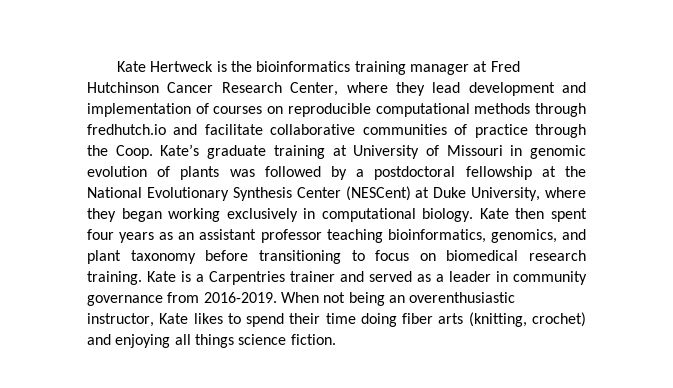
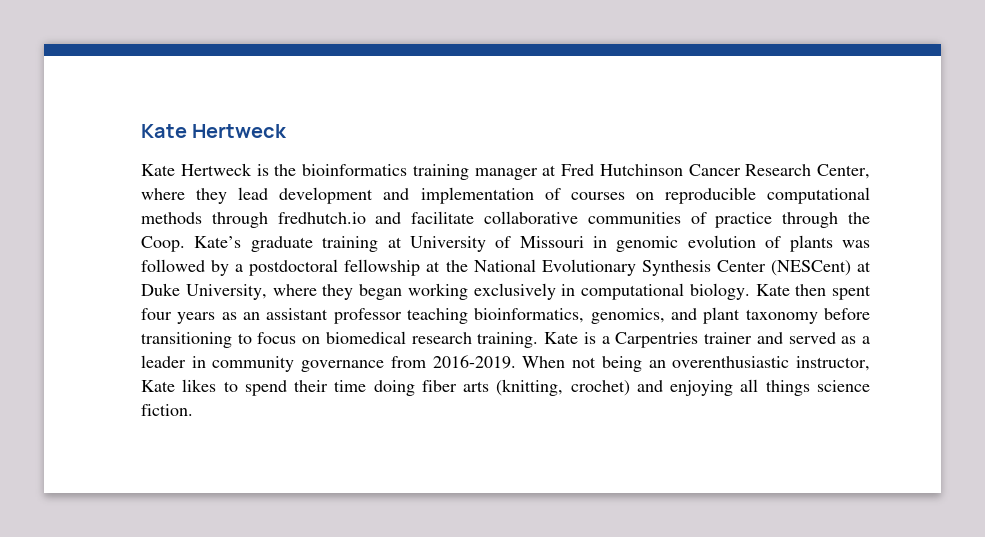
[117,61,214,72] Kate Hertweck -> [141,124,288,138] [141,163,252,176] Kate Hertweck // Kate Hertweck

